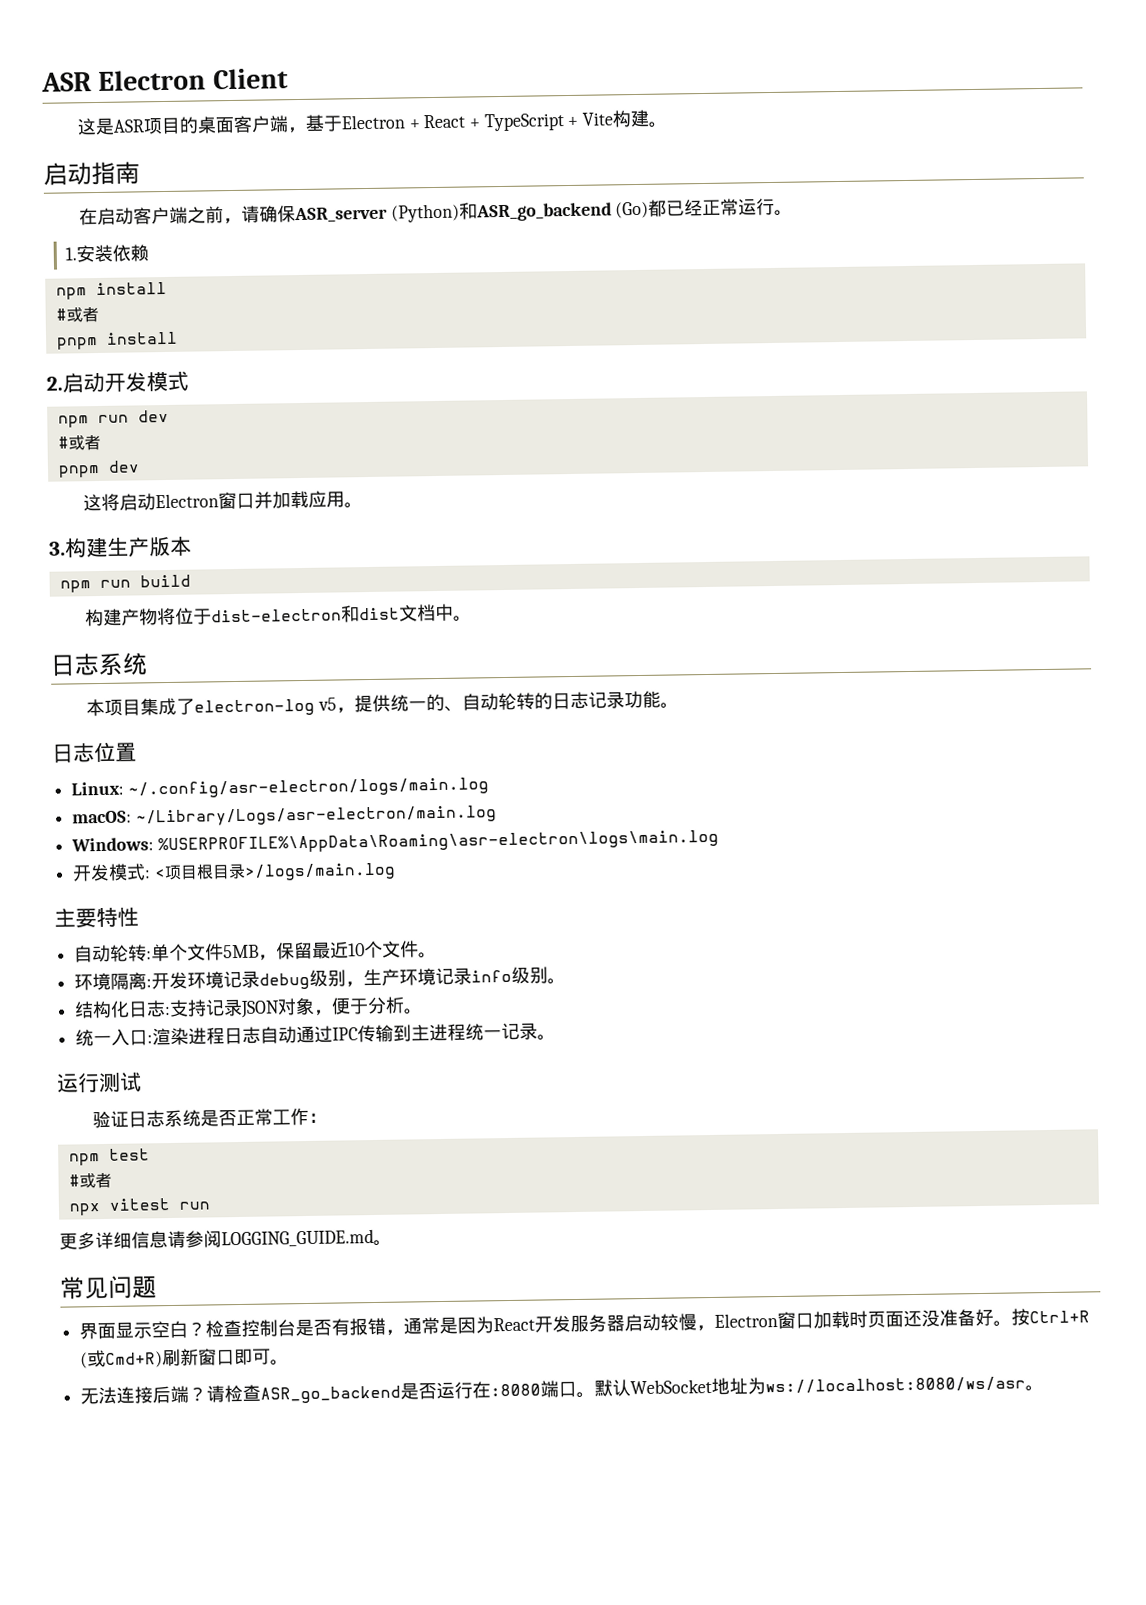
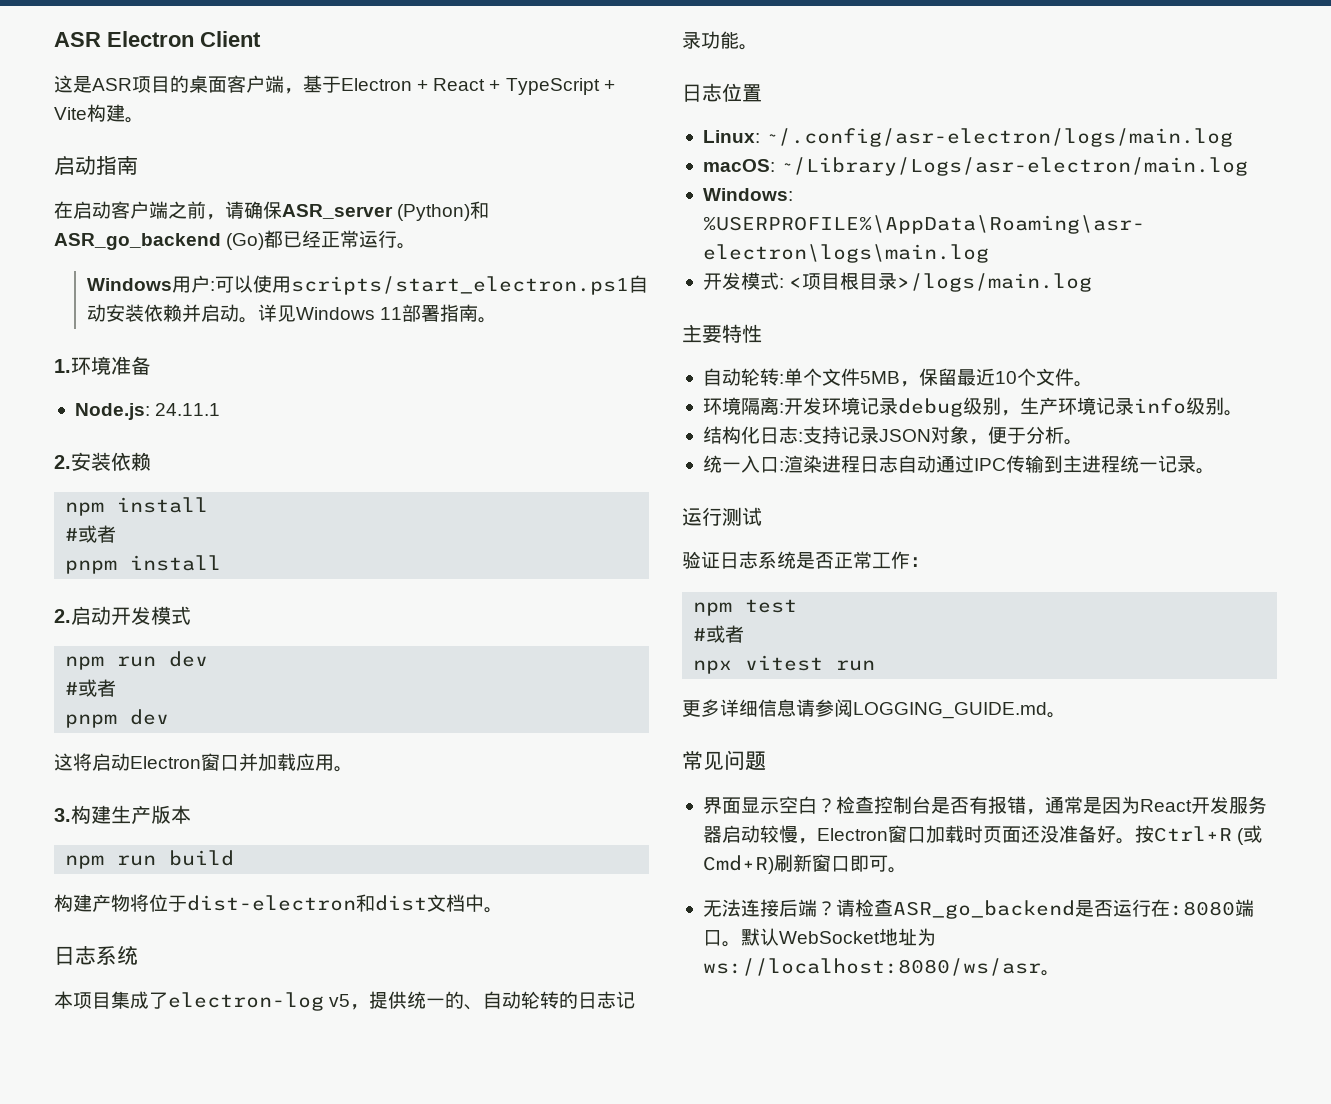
[65,247,78,261] 1. -> [86,275,648,295] [86,304,497,323] [54,356,151,375] [74,403,221,420] [54,455,71,469] Windows用户:可以使用scripts/start_electron.ps1自动安装依赖并启动。详见Windows 11部署指南。 // 1.环境准备 // Node.js: 24.11.1 // 2.

